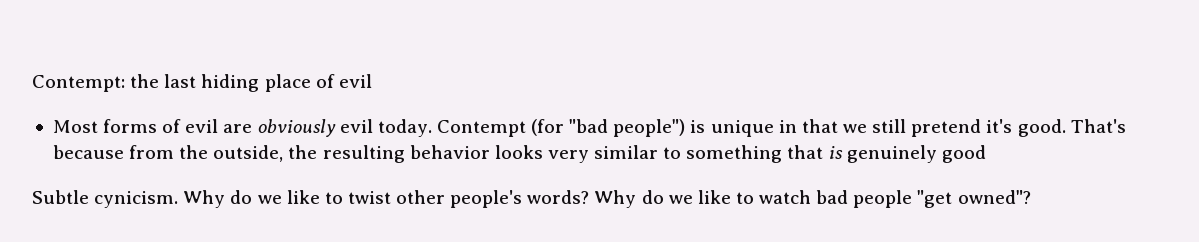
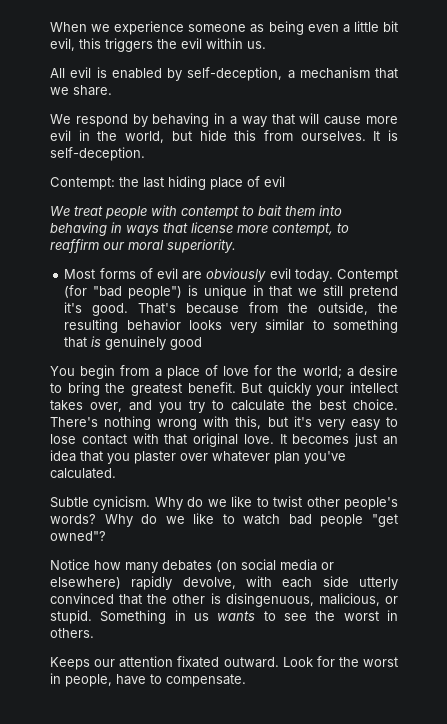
(32, 83) none -> [50,21,398,35] [50,38,266,52] [50,67,398,81] [50,85,112,96] [50,113,399,127] [50,130,398,143] [50,147,145,161] When we experience someone as being even a little bit evil, this triggers the evil within us. // All evil is enabled by self-deception, a mechanism that we share. // We respond by behaving in a way that will cause more evil in the world, but hide this from ourselves. It is self-deception. //
(372, 81) none -> [50,205,342,219] [50,222,349,236] [50,239,236,253] // We treat people with contempt to bait them into behaving in ways that license more contempt, to reaffirm our moral superiority.
(986, 154) none -> [50,365,399,379] [50,382,398,396] [50,399,398,413] [50,416,398,430] [50,433,398,447] [50,450,346,464] [50,468,116,479] // You begin from a place of love for the world; a desire to bring the greatest benefit. But quickly your intellect takes over, and you try to calculate the best choice. There's nothing wrong with this, but it's very easy to lose contact with that original love. It becomes just an idea that you plaster over whatever plan you've calculated.
(1031, 197) none -> [50,559,334,573] [50,576,398,590] [50,593,398,607] [50,610,398,624] [50,628,94,638] [50,656,398,670] [50,673,246,687] // Notice how many debates (on social media or elsewhere) rapidly devolve, with each side utterly convinced that the other is disingenuous, malicious, or stupid. Something in us wants to see the worst in others. // Keeps our attention fixated outward. Look for the worst in people, have to compensate.

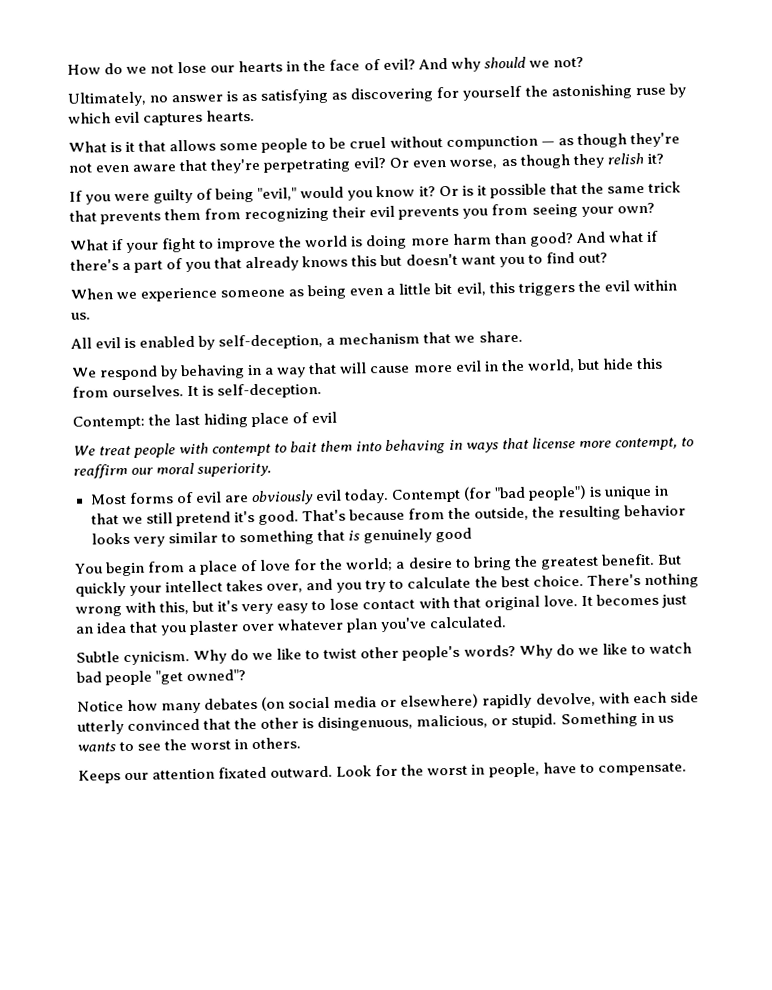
(50, 27) none -> [67,56,584,75] [67,83,686,107] [68,109,256,126] [68,132,680,153] [68,153,664,174] [69,181,681,205] [69,202,655,225] [70,230,659,253] [70,252,608,273] How do we not lose our hearts in the face of evil? And why should we not? // Ultimately, no answer is as satisfying as discovering for yourself the astonishing ruse by which evil captures hearts. // What is it that allows some people to be cruel without compunction — as though they're not even aware that they're perpetrating evil? Or even worse, as though they relish it? // If you were guilty of being "evil," would you know it? Or is it possible that the same trick that prevents them from recognizing their evil prevents you from seeing your own? // What if your fight to improve the world is doing more harm than good? And what if there's a part of you that already knows this but doesn't want you to find out? //

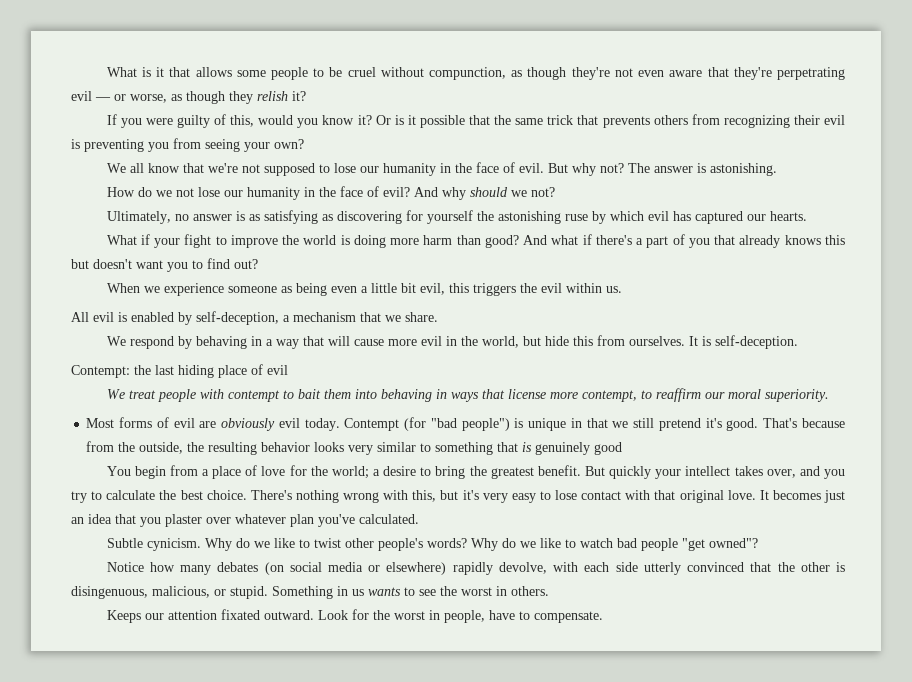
(67, 69) none -> [106,67,846,80] [71,91,306,104] [106,114,845,128] [71,138,304,152] [106,162,777,176] What is it that allows some people to be cruel without compunction, as though they're not even aware that they're perpetrating evil — or worse, as though they relish it? // If you were guilty of this, would you know it? Or is it possible that the same trick that prevents others from recognizing their evil is preventing you from seeing your own? // We all know that we're not supposed to lose our humanity in the face of evil. But why not? The answer is astonishing. //
[238,60,284,73] hearts -> [246,187,300,200] humanity
[143,109,256,126] [68,132,680,153] [68,153,664,174] [69,181,681,205] [69,202,655,225] captures hearts. // What is it that allows some people to be cruel without compunction — as though they're not even aware that they're perpetrating evil? Or even worse, as though they relish it? // If you were guilty of being "evil," would you know it? Or is it possible that the same trick that prevents them from recognizing their evil prevents you from seeing your own? -> [672,211,807,224] has captured our hearts.

